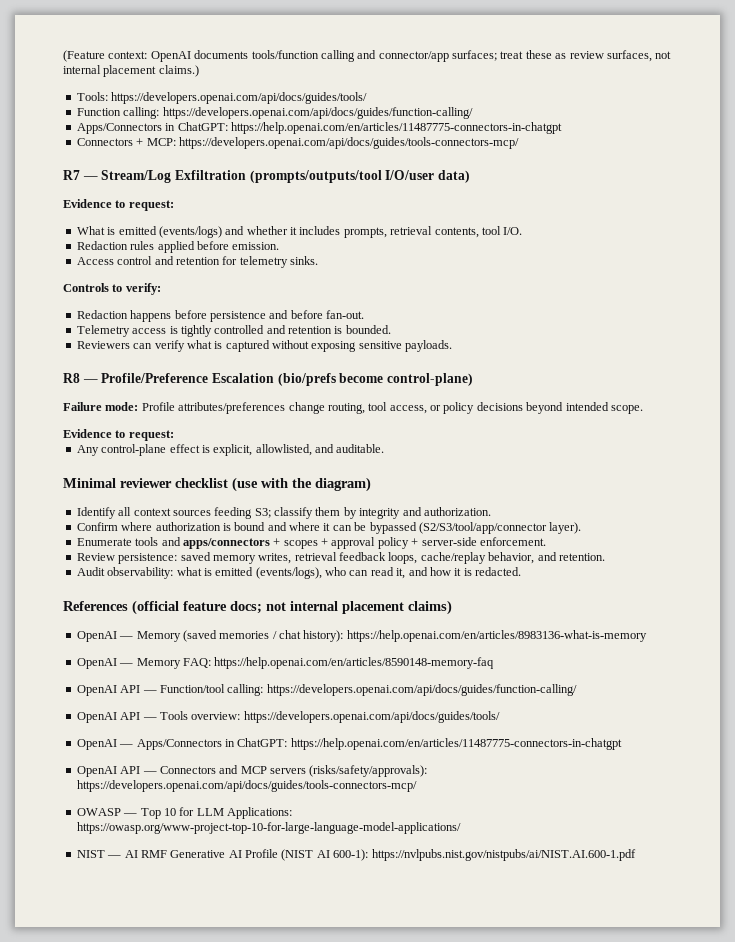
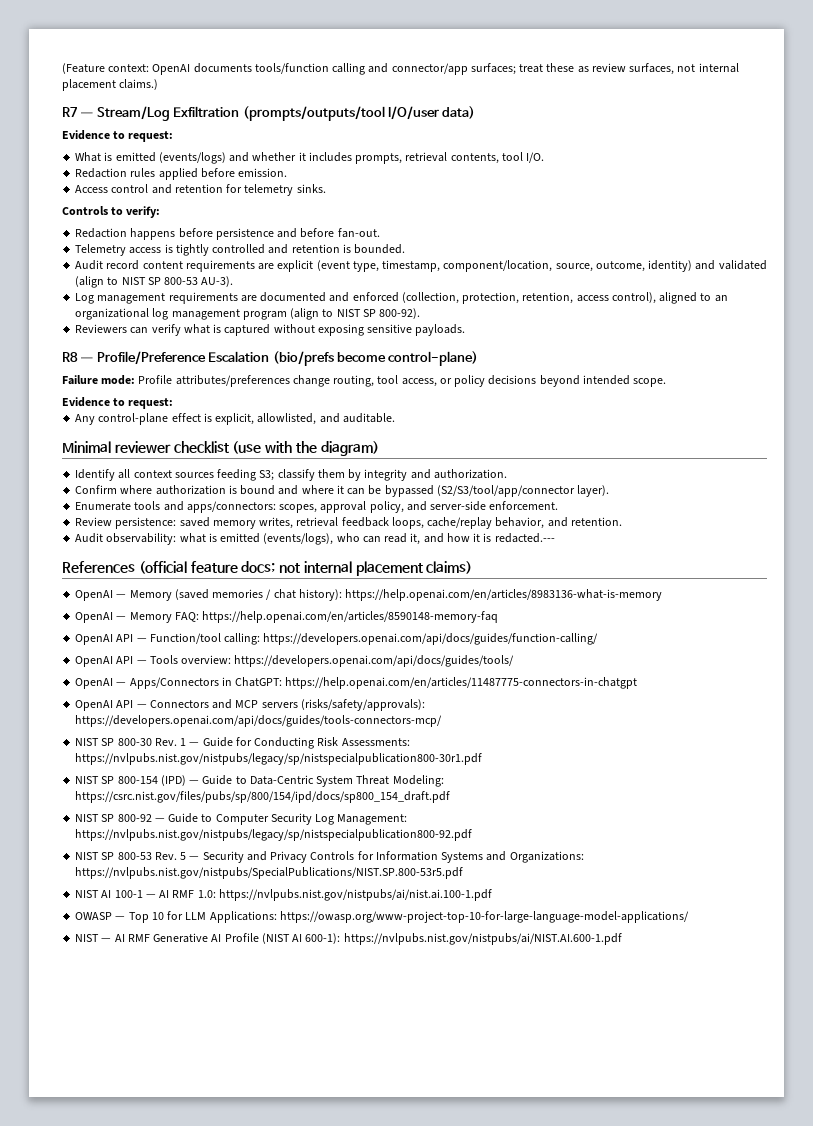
[76,92,368,104] [76,107,473,119] [76,122,562,134] [76,137,519,149] // Tools: https://developers.openai.com/api/docs/guides/tools/ // Function calling: https://developers.openai.com/api/docs/guides/function-calling/ // Apps/Connectors in ChatGPT: https://help.openai.com/en/articles/11487775-connectors-in-chatgpt // Connectors + MCP: https://developers.openai.com/api/docs/guides/tools-connectors-mcp/ -> (159, 84) none
(391, 329) none -> [75,260,767,272] [75,276,234,288] [75,292,728,304] [75,308,421,320] // Audit record content requirements are explicit (event type, timestamp, component/location, source, outcome, identity) and validated (align to NIST SP 800-53 AU-3). // Log management requirements are documented and enforced (collection, protection, retention, access control), aligned to an organizational log management program (align to NIST SP 800-92).
[182,537,419,549] apps/connectors + scopes + approval policy + -> [186,501,427,513] apps/connectors: scopes, approval policy, and
[475,567,521,576] redacted. -> [494,533,555,543] redacted.---
(417, 786) none -> [75,737,410,749] [75,753,483,765] [75,775,444,787] [75,791,451,803] [75,813,408,825] [75,829,473,841] [75,851,584,863] [75,867,464,879] [75,889,492,901] // NIST SP 800-30 Rev. 1 — Guide for Conducting Risk Assessments: https://nvlpubs.nist.gov/nistpubs/legacy/sp/nistspecialpublication800-30r1.pdf // NIST SP 800-154 (IPD) — Guide to Data-Centric System Threat Modeling: https://csrc.nist.gov/files/pubs/sp/800/154/ipd/docs/sp800_154_draft.pdf // NIST SP 800-92 — Guide to Computer Security Log Management: https://nvlpubs.nist.gov/nistpubs/legacy/sp/nistspecialpublication800-92.pdf // NIST SP 800-53 Rev. 5 — Security and Privacy Controls for Information Systems and Organizations: https://nvlpubs.nist.gov/nistpubs/SpecialPublications/NIST.SP.800-53r5.pdf // NIST AI 100-1 — AI RMF 1.0: https://nvlpubs.nist.gov/nistpubs/ai/nist.ai.100-1.pdf

